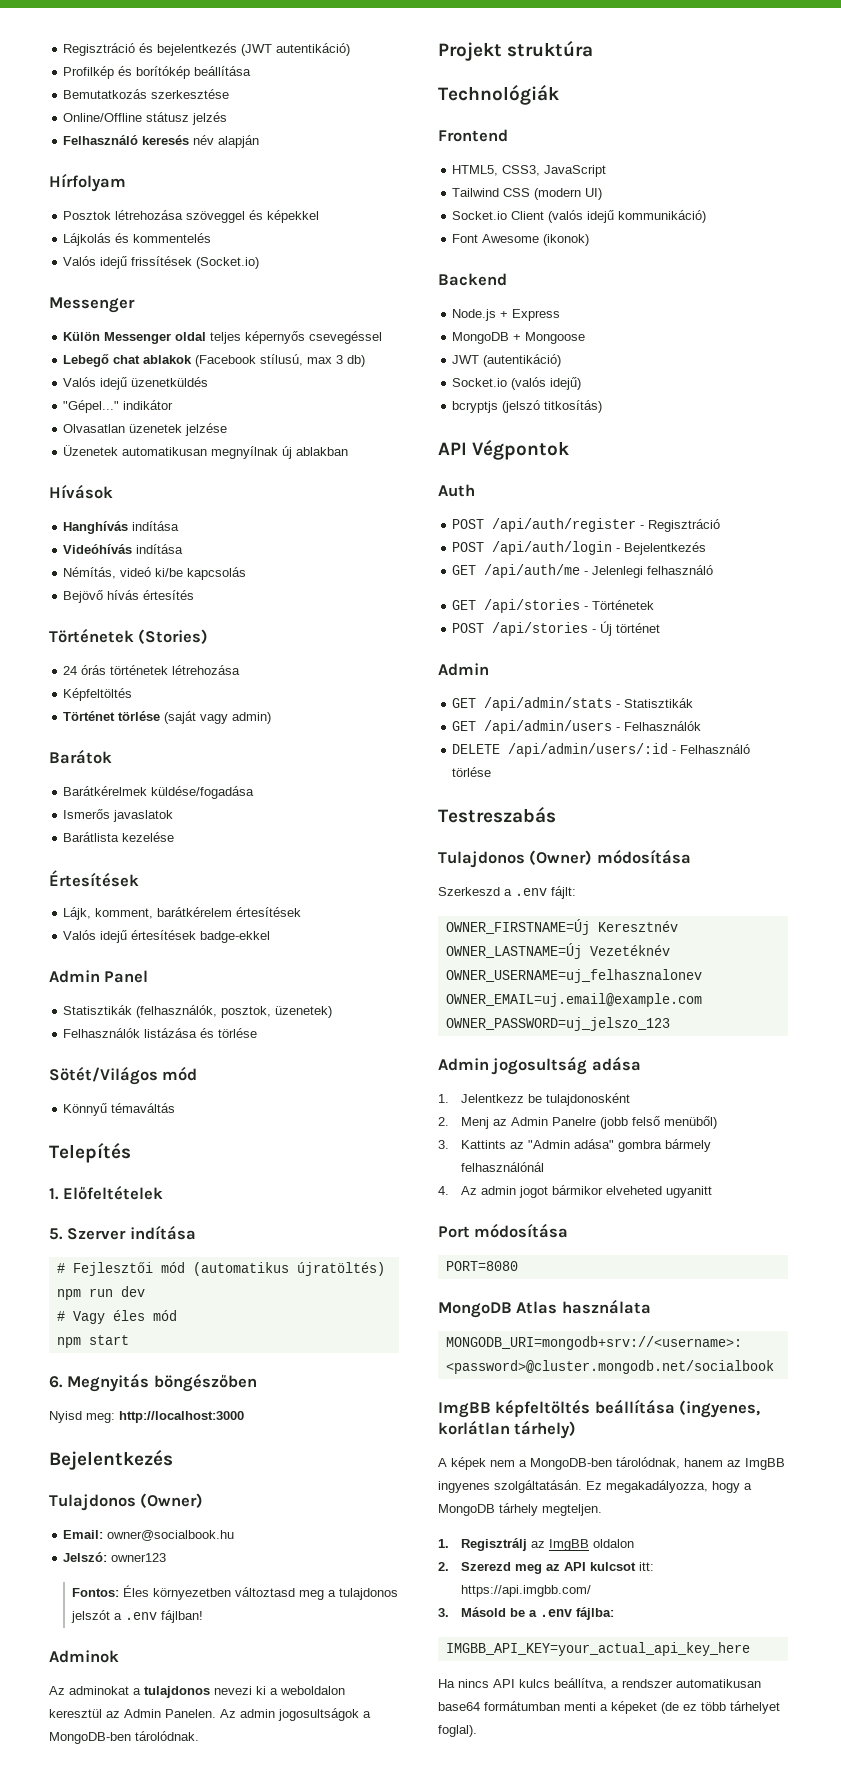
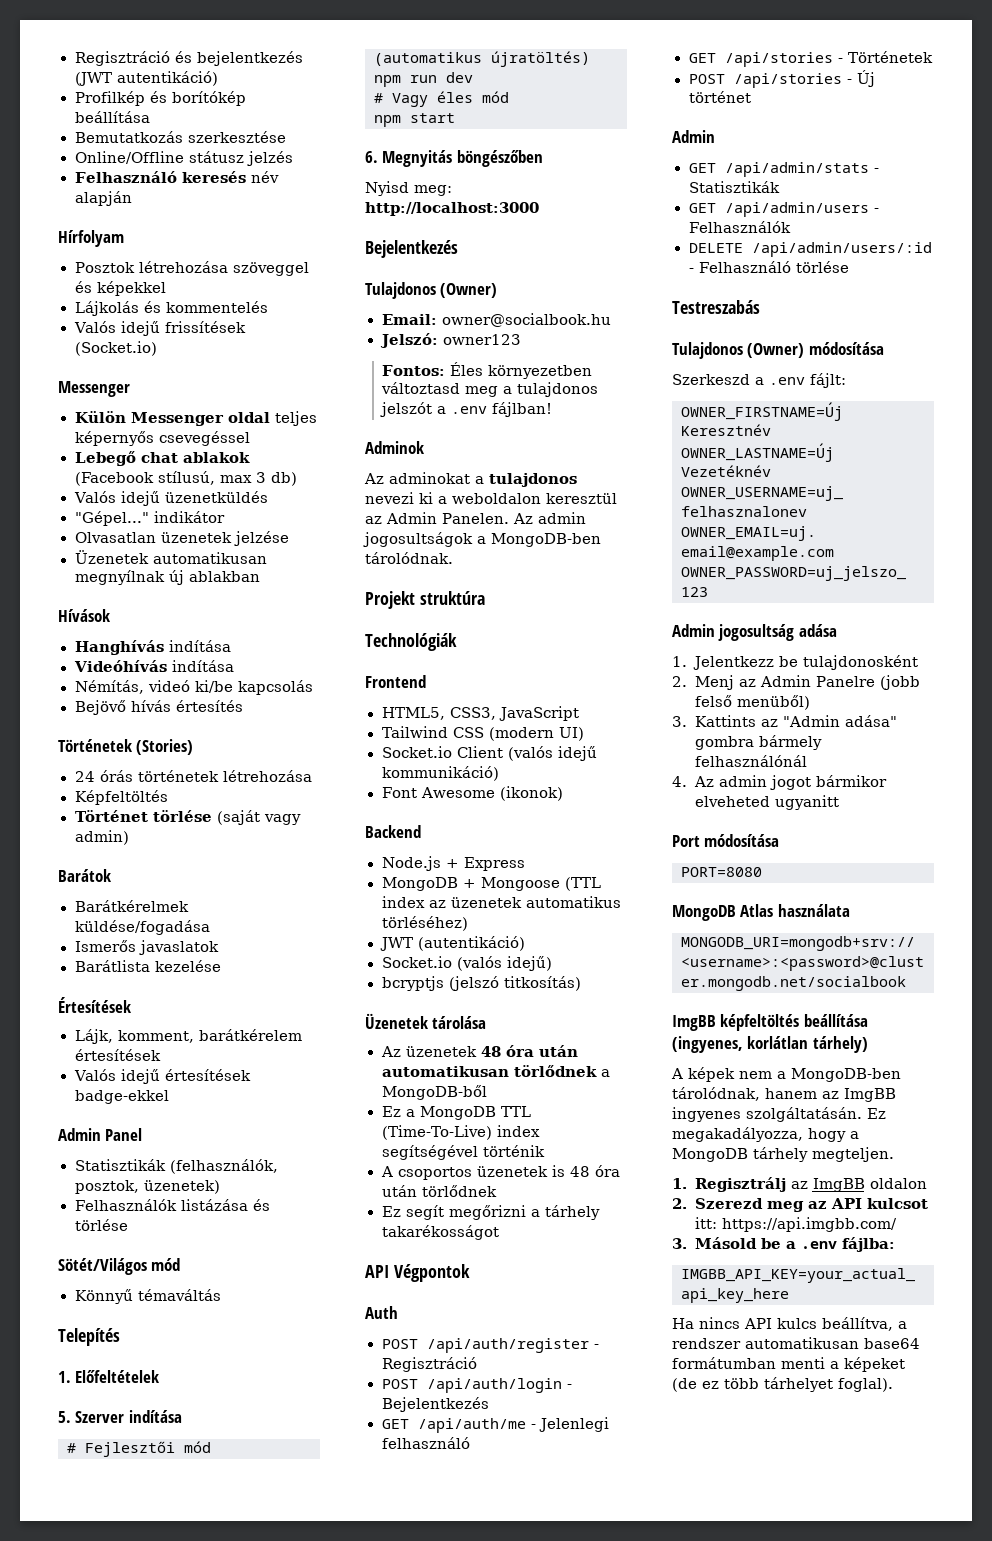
(586, 338) none -> [564,877,601,891] [381,896,621,908] [381,916,468,931] (TTL index az üzenetek automatikus törléséhez)
(603, 406) none -> [365,1013,487,1029] [380,1045,578,1057] [381,1065,610,1077] [381,1085,487,1100] [381,1106,531,1120] [381,1125,541,1140] [381,1145,545,1160] [380,1165,620,1180] [381,1185,497,1197] [381,1205,600,1220] [381,1225,499,1240] // Üzenetek tárolása // Az üzenetek 48 óra után automatikusan törlődnek a MongoDB-ből // Ez a MongoDB TTL (Time-To-Live) index segítségével történik // A csoportos üzenetek is 48 óra után törlődnek // Ez segít megőrizni a tárhely takarékosságot

